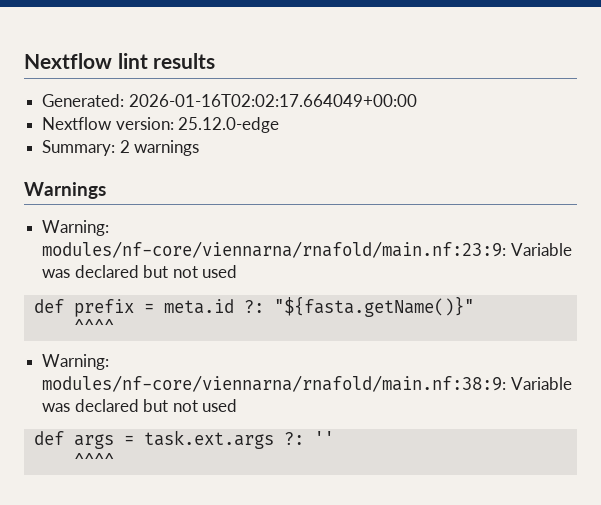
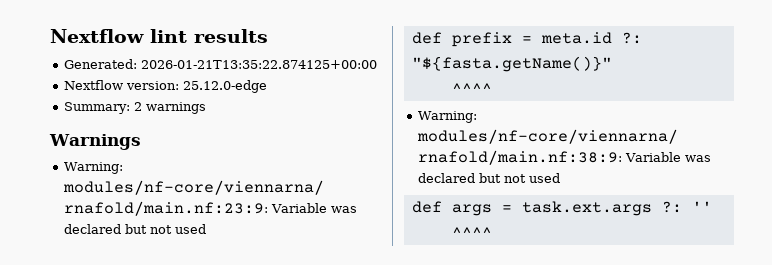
[128,94,417,107] 2026-01-16T02:02:17.664049+00:00 -> [141,60,378,69] 2026-01-21T13:35:22.874125+00:00

